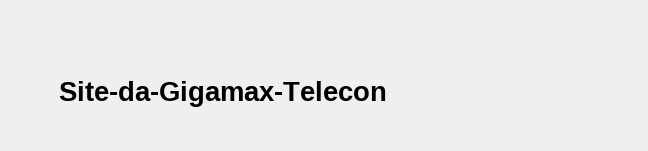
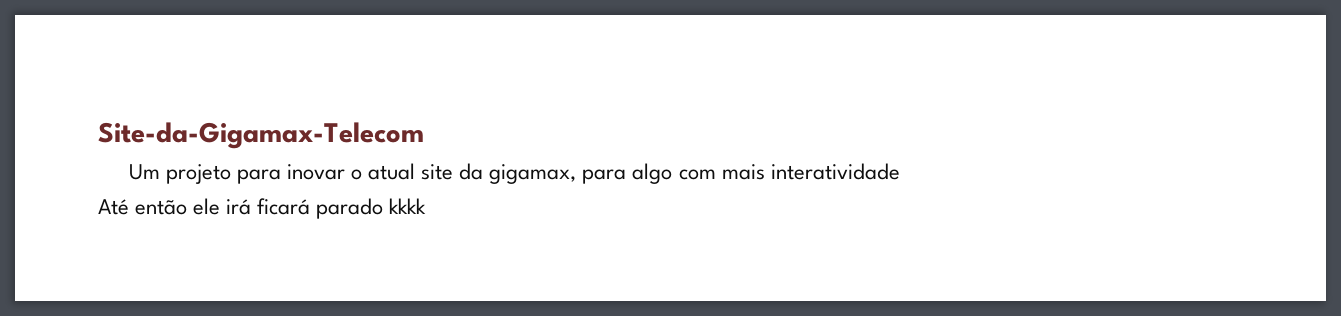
[59,81,387,107] Site-da-Gigamax-Telecon -> [98,122,424,149] [128,163,900,184] [98,198,427,219] Site-da-Gigamax-Telecom // Um projeto para inovar o atual site da gigamax, para algo com mais interatividade // Até então ele irá ficará parado kkkk

